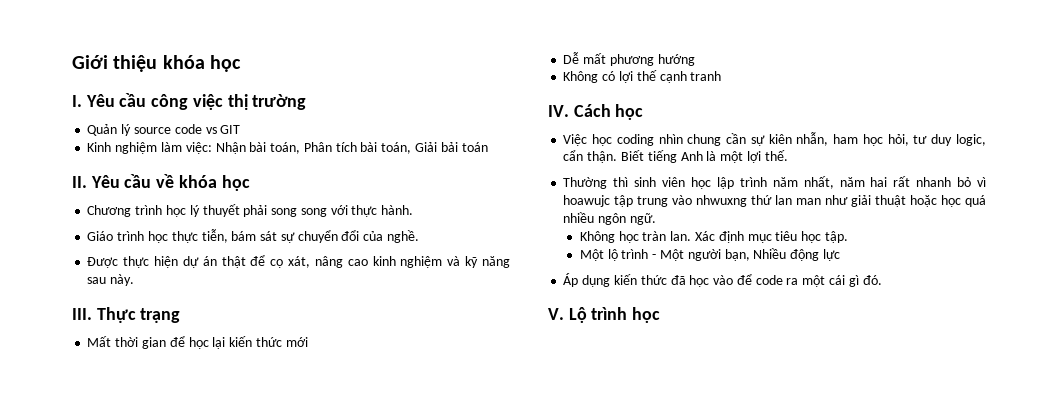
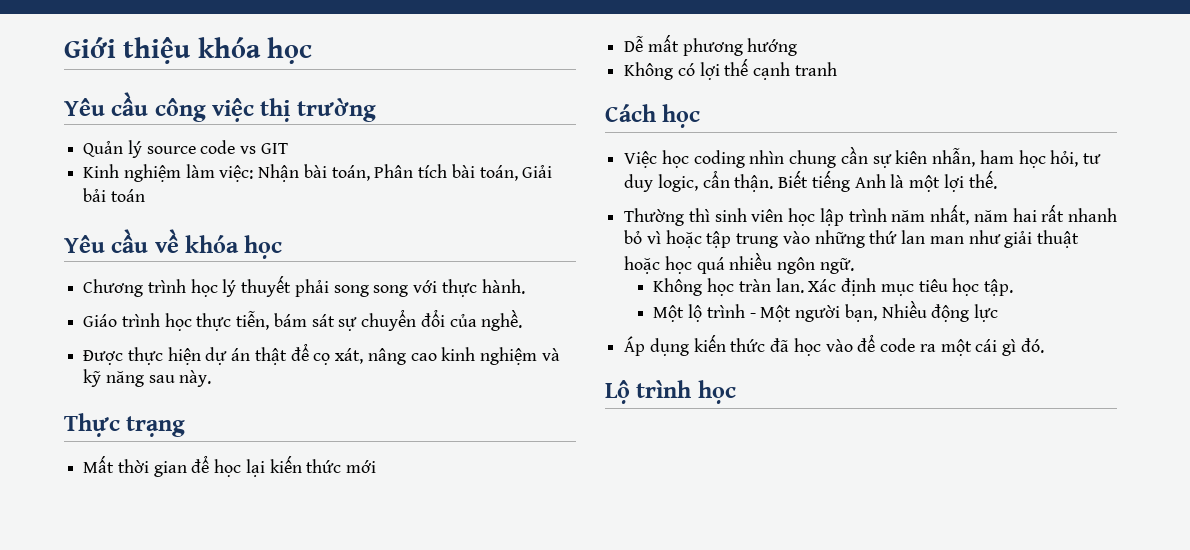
[72,95,82,107] I. -> (313, 50) none
[72,176,87,188] II. -> (145, 195) none
[72,308,92,320] III. -> (212, 378) none
[548,105,569,117] IV. -> (837, 69) none
[563,195,611,207] hoawujc -> [665,230,702,248] hoặc
[696,195,748,207] nhwuxng -> [814,230,865,248] những
[548,308,564,320] V. -> (1044, 345) none

